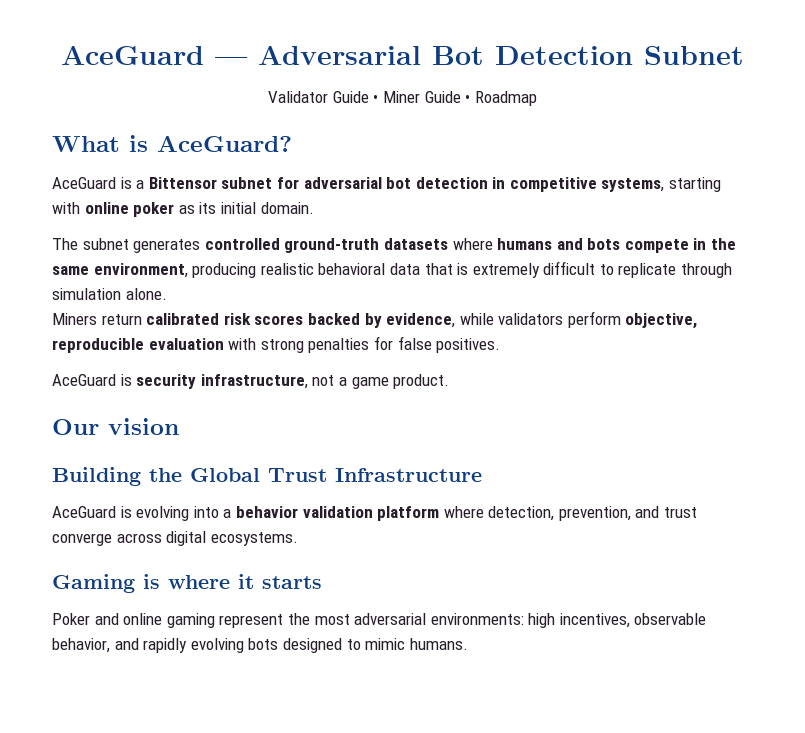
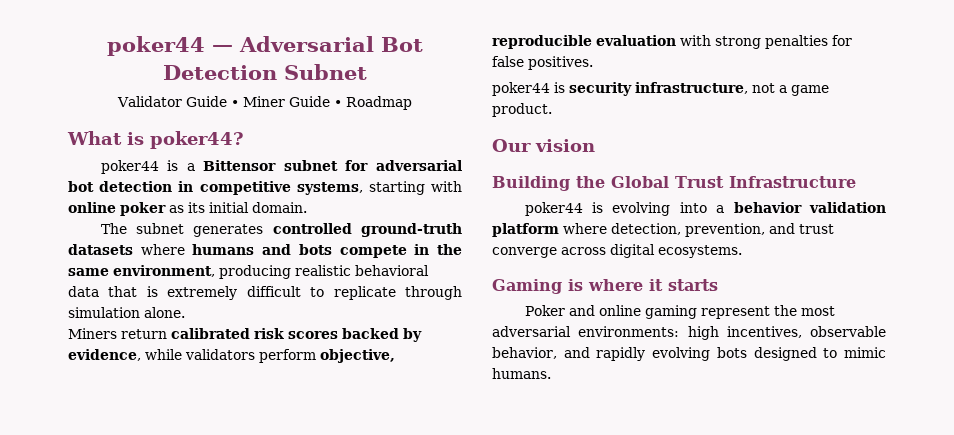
[61,46,204,65] AceGuard -> [107,36,205,56] poker44
[157,135,292,152] [52,177,116,189] AceGuard? // AceGuard -> [150,131,244,149] [100,160,159,174] poker44? // poker44
[52,374,116,386] AceGuard -> [492,82,550,96] poker44
[52,506,116,518] AceGuard -> [524,202,583,216] poker44

